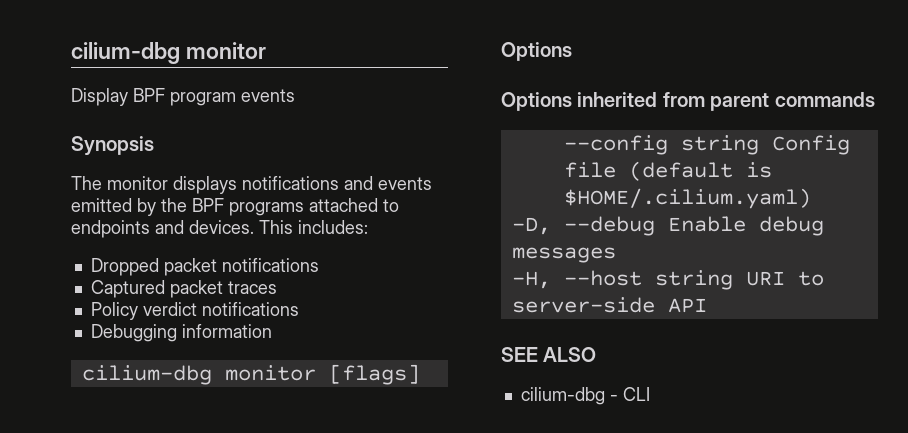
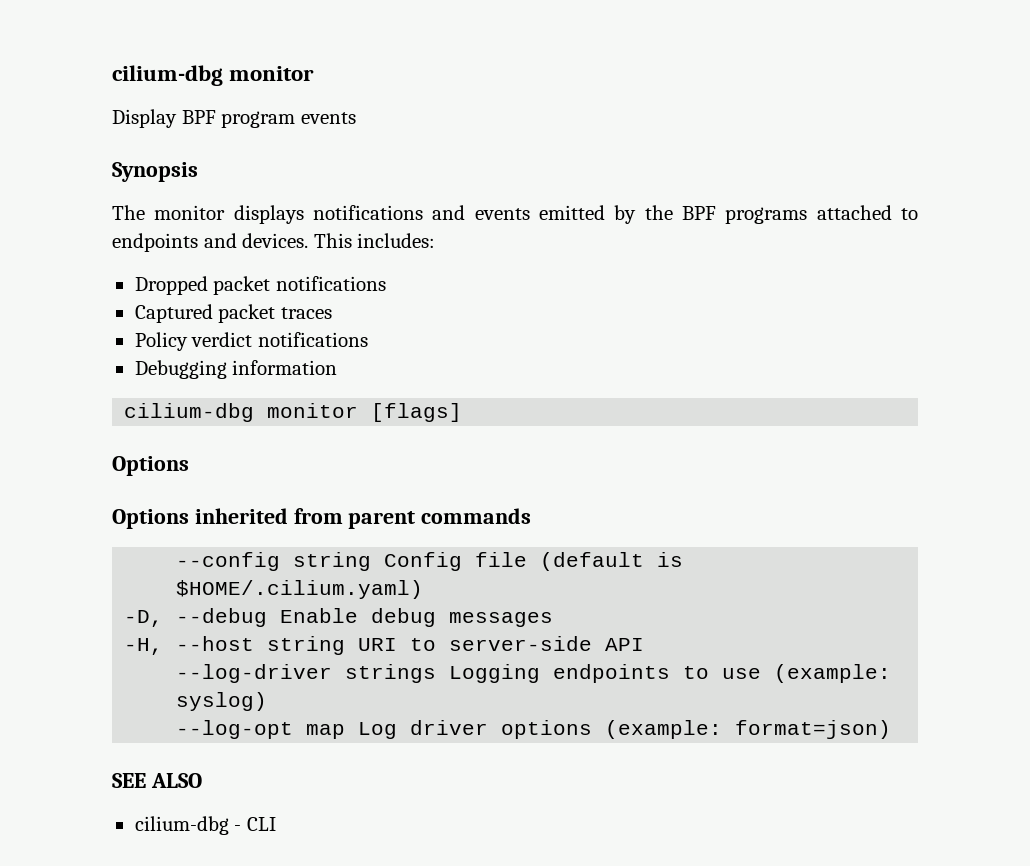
(707, 305) none -> [176,664,892,683] [176,692,268,711] [176,720,892,739] // --log-driver strings Logging endpoints to use (example: syslog) // --log-opt map Log driver options (example: format=json)

